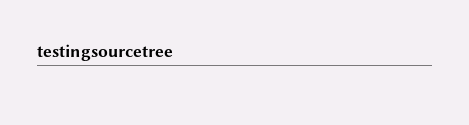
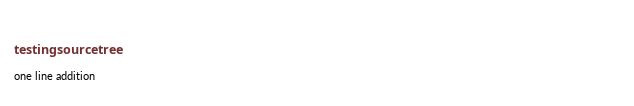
(173, 52) none -> [14,71,95,80] // one line addition

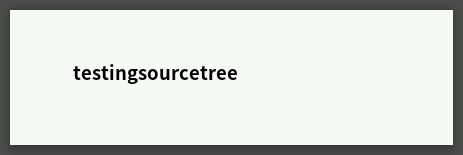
[14,71,95,80] // one line addition -> (238, 74) none

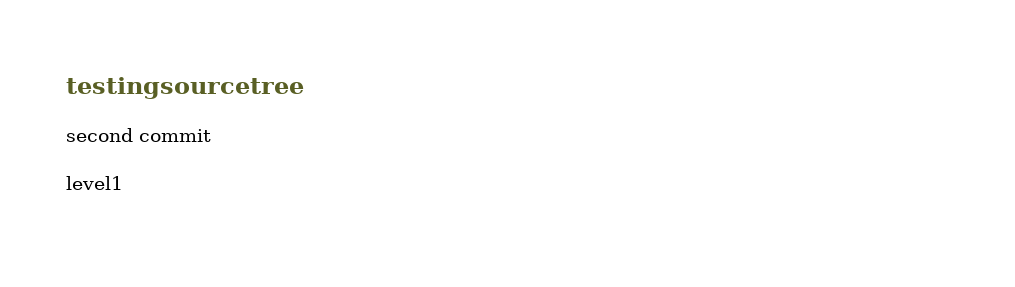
(238, 74) none -> [66,128,211,142] [66,176,123,190] // second commit // level1

